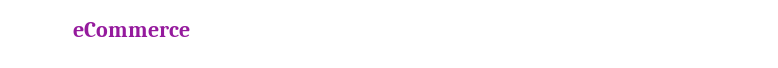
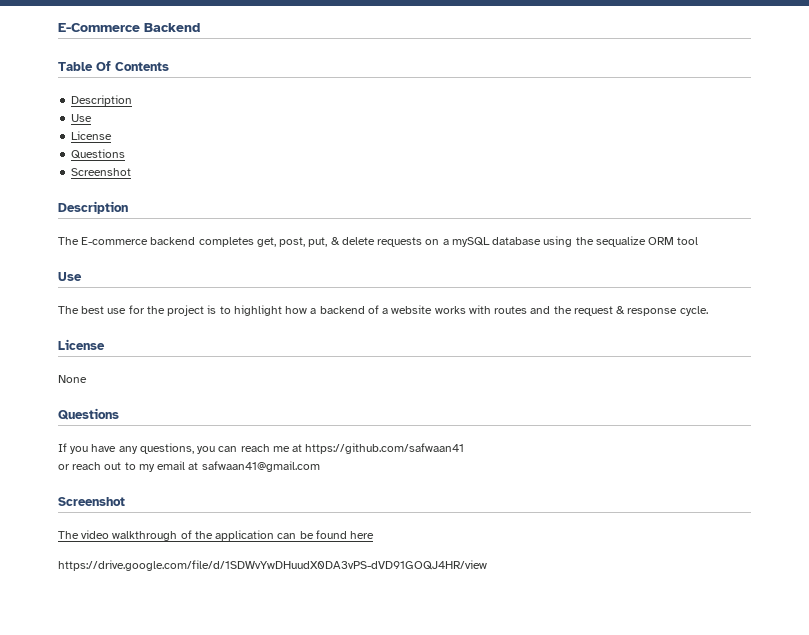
[73,22,190,37] eCommerce -> [58,23,200,32] [58,61,169,71] [71,95,133,106] [71,114,93,122] [71,131,113,140] [71,149,126,159] [71,168,132,176] [58,201,128,214] [58,236,699,247] [58,272,82,281] [58,305,708,316] [58,339,105,350] [58,375,87,383] [58,408,119,420] [58,443,465,454] [58,461,320,472] [58,497,125,506] [58,530,375,541] [58,560,487,571] E-Commerce Backend // Table Of Contents // Description // Use // License // Questions // Screenshot // Description // The E-commerce backend completes get, post, put, & delete requests on a mySQL database using the sequalize ORM tool // Use // The best use for the project is to highlight how a backend of a website works with routes and the request & response cycle. // License // None // Questions // If you have any questions, you can reach me at https://github.com/safwaan41 // or reach out to my email at safwaan41@gmail.com // Screenshot // The video walkthrough of the application can be found here // https://drive.google.com/file/d/1SDWvYwDHuudX0DA3vPS-dVD91GOQJ4HR/view

